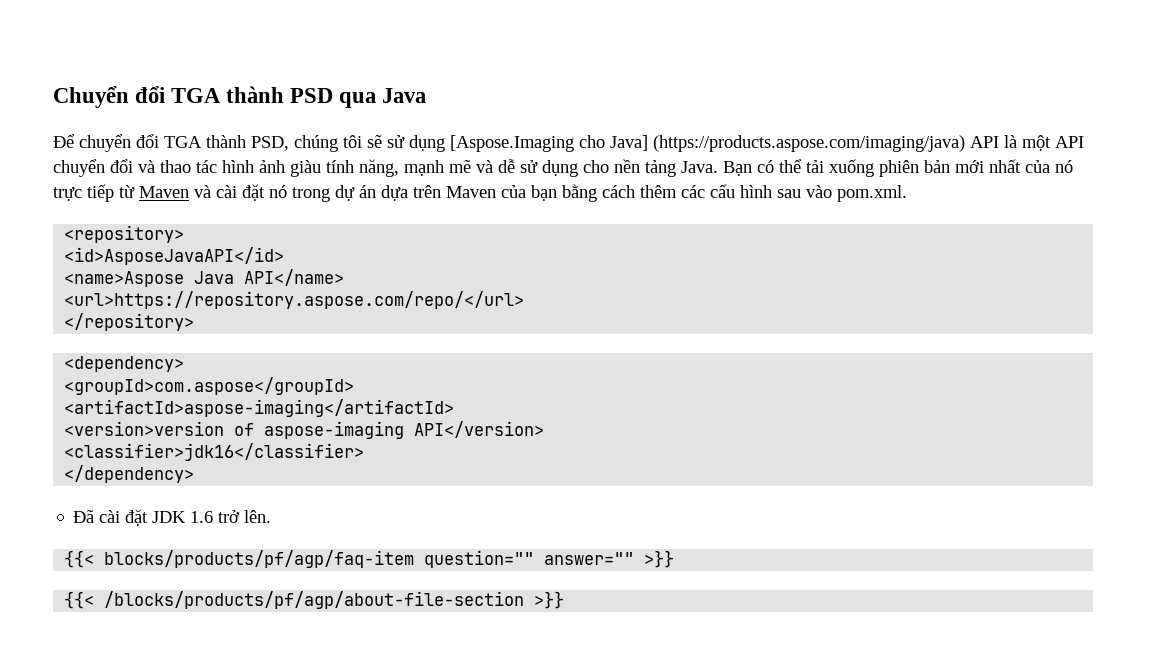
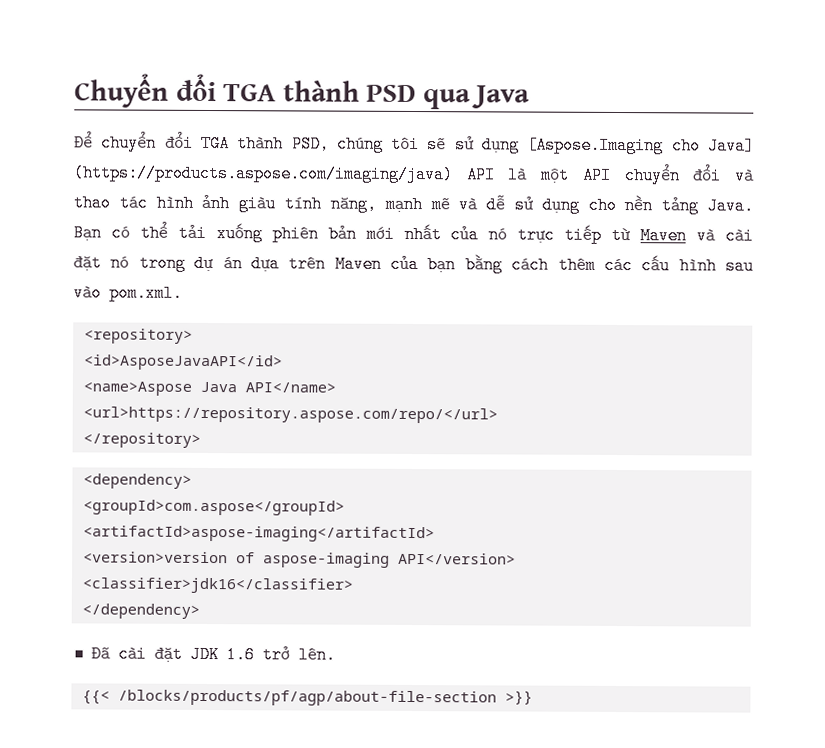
[64,550,675,568] // {{< blocks/products/pf/agp/faq-item question="" answer="" >}} -> (336, 655) none

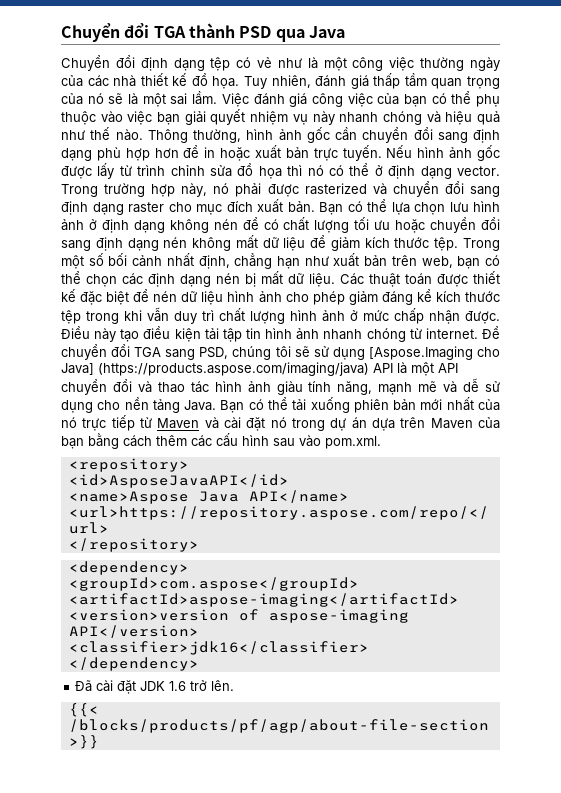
(531, 97) none -> [61,55,501,71] [61,73,500,89] [61,91,500,107] [61,109,500,125] [61,127,500,143] [61,145,500,161] [61,163,500,179] [61,181,500,197] [61,199,500,215] [61,217,500,233] [61,235,501,251] [61,253,501,269] [61,271,500,287] [61,289,500,305] [61,307,500,324] [61,326,478,342] Chuyển đổi định dạng tệp có vẻ như là một công việc thường ngày của các nhà thiết kế đồ họa. Tuy nhiên, đánh giá thấp tầm quan trọng của nó sẽ là một sai lầm. Việc đánh giá công việc của bạn có thể phụ thuộc vào việc bạn giải quyết nhiệm vụ này nhanh chóng và hiệu quả như thế nào. Thông thường, hình ảnh gốc cần chuyển đổi sang định dạng phù hợp hơn để in hoặc xuất bản trực tuyến. Nếu hình ảnh gốc được lấy từ trình chỉnh sửa đồ họa thì nó có thể ở định dạng vector. Trong trường hợp này, nó phải được rasterized và chuyển đổi sang định dạng raster cho mục đích xuất bản. Bạn có thể lựa chọn lưu hình ảnh ở định dạng không nén để có chất lượng tối ưu hoặc chuyển đổi sang định dạng nén không mất dữ liệu để giảm kích thước tệp. Trong một số bối cảnh nhất định, chẳng hạn như xuất bản trên web, bạn có thể chọn các định dạng nén bị mất dữ liệu. Các thuật toán được thiết kế đặc biệt để nén dữ liệu hình ảnh cho phép giảm đáng kể kích thước tệp trong khi vẫn duy trì chất lượng hình ảnh ở mức chấp nhận được. Điều này tạo điều kiện tải tập tin hình ảnh nhanh chóng từ internet.
[237,135,285,153] thành -> [165,349,196,360] sang

